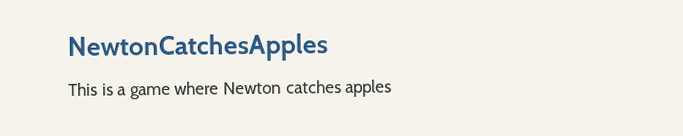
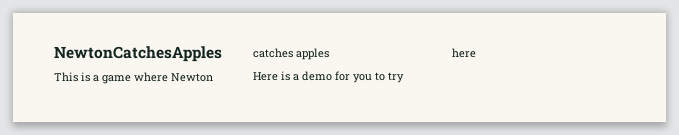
(393, 88) none -> [253,71,404,83] [452,48,476,58] // Here is a demo for you to try here

